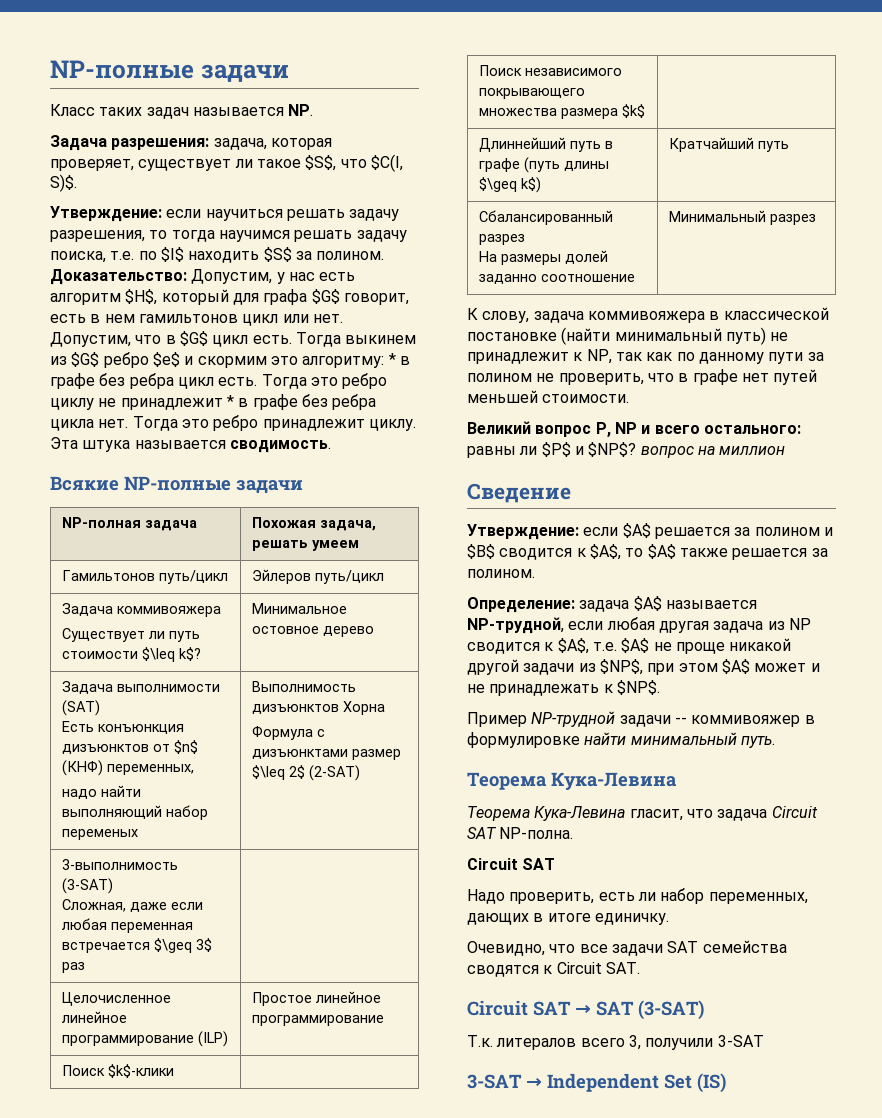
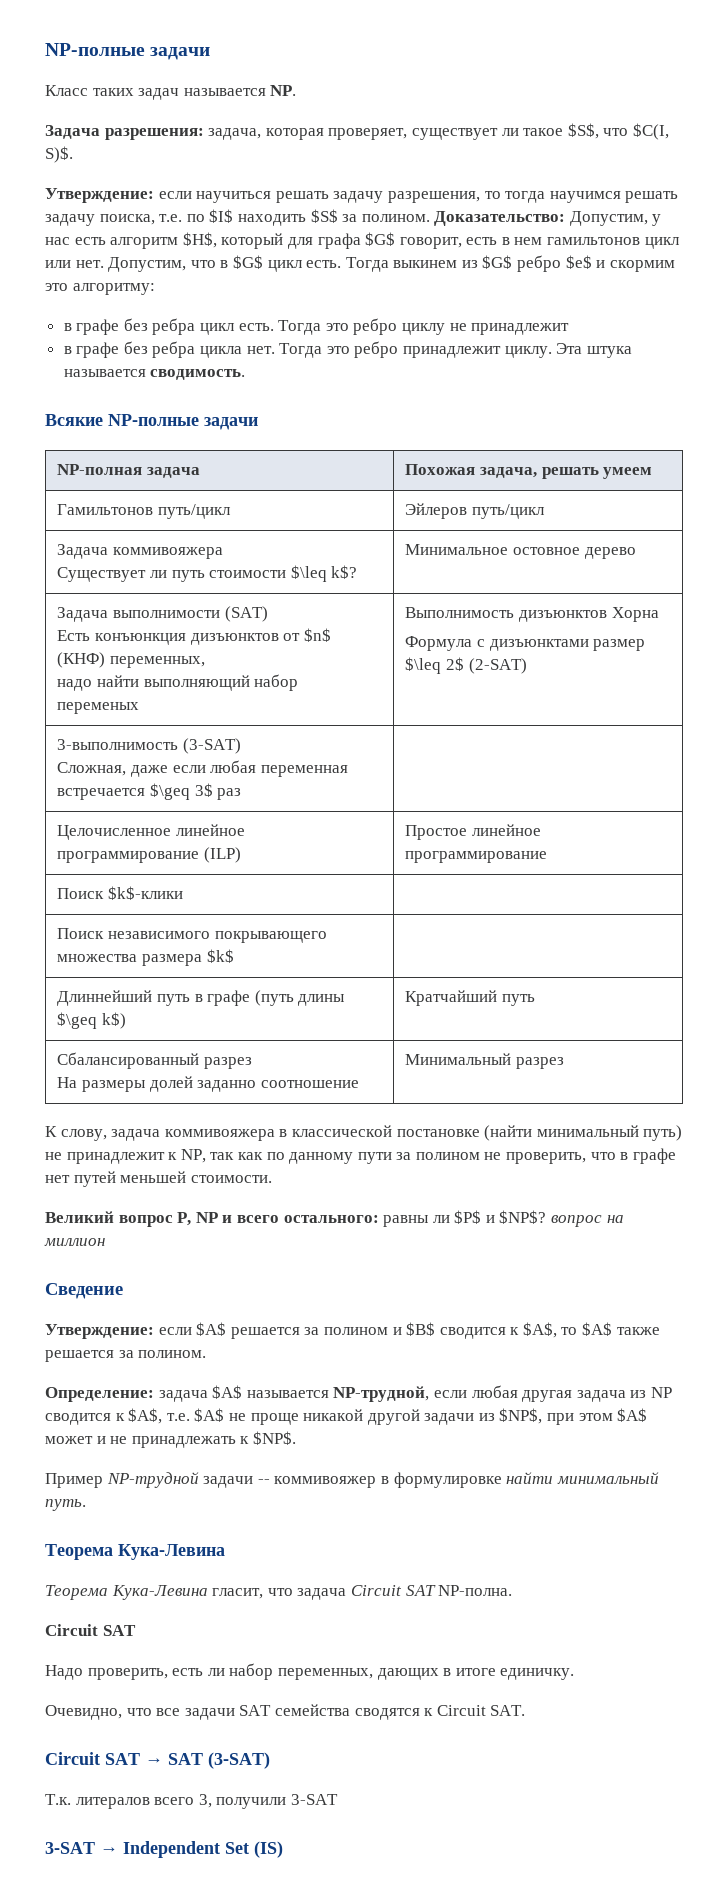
[388,353,396,365] * -> (155, 289) //
[226,395,234,407] * -> (570, 329) //

